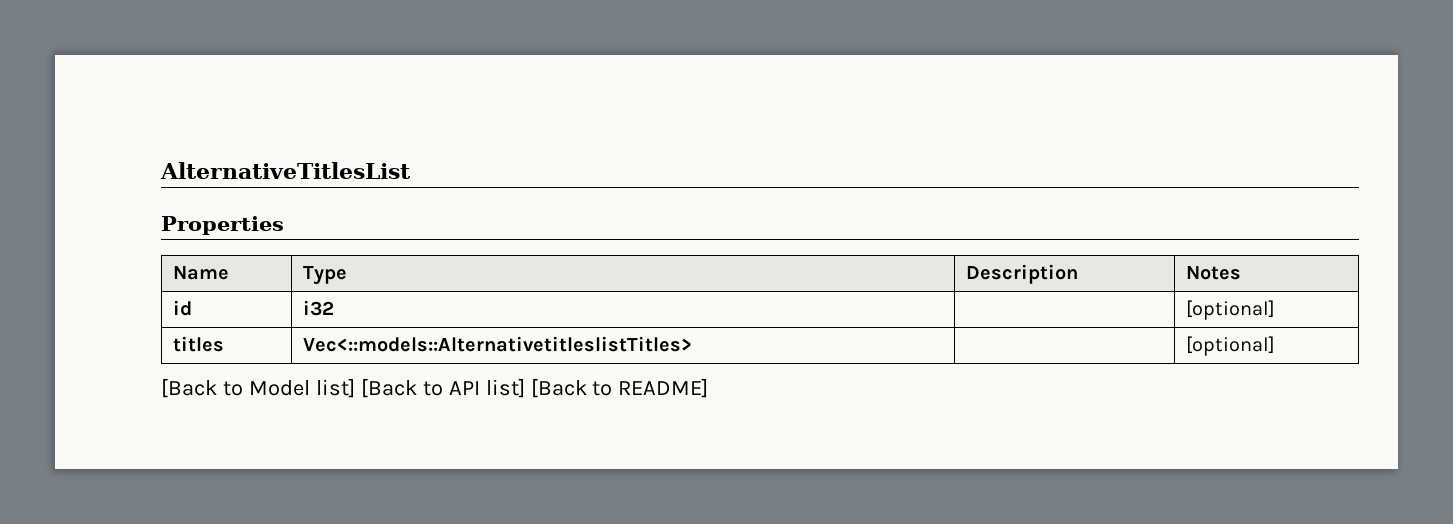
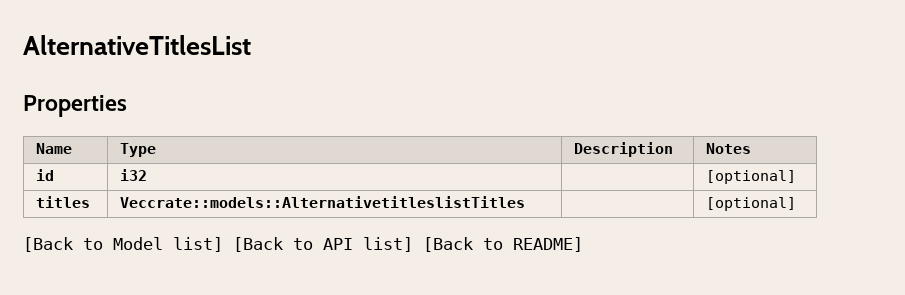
[303,336,693,352] Vec<::models::AlternativetitleslistTitles> -> [119,196,525,208] Veccrate::models::AlternativetitleslistTitles

